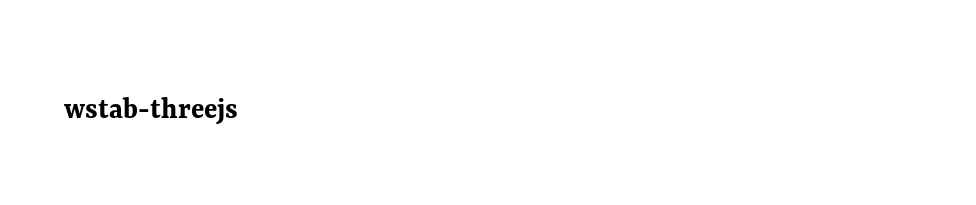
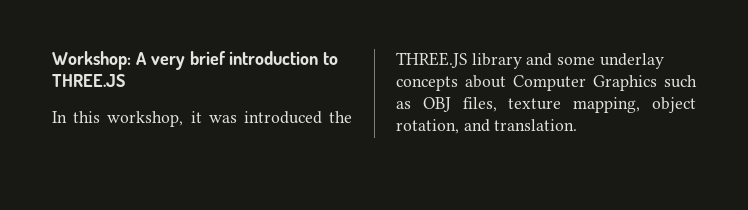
[64,97,238,125] wstab-threejs -> [52,51,339,70] [52,74,125,87] [52,111,352,127] [396,52,664,69] [396,75,697,91] [396,97,696,113] [396,119,578,134] Workshop: A very brief introduction to THREE.JS // In this workshop, it was introduced the THREE.JS library and some underlay concepts about Computer Graphics such as OBJ files, texture mapping, object rotation, and translation.

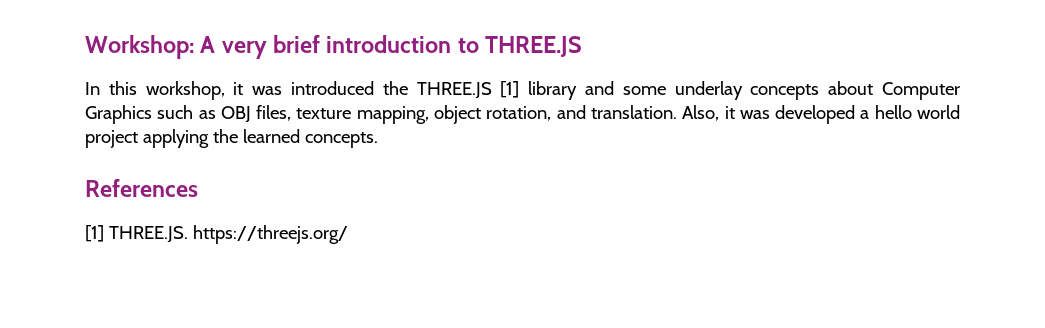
(467, 60) none -> [500,81,520,98] [1]
(578, 125) none -> [682,105,960,124] [85,129,378,148] [85,179,198,197] [85,225,348,244] Also, it was developed a hello world project applying the learned concepts. // References // [1] THREE.JS. https://threejs.org/

